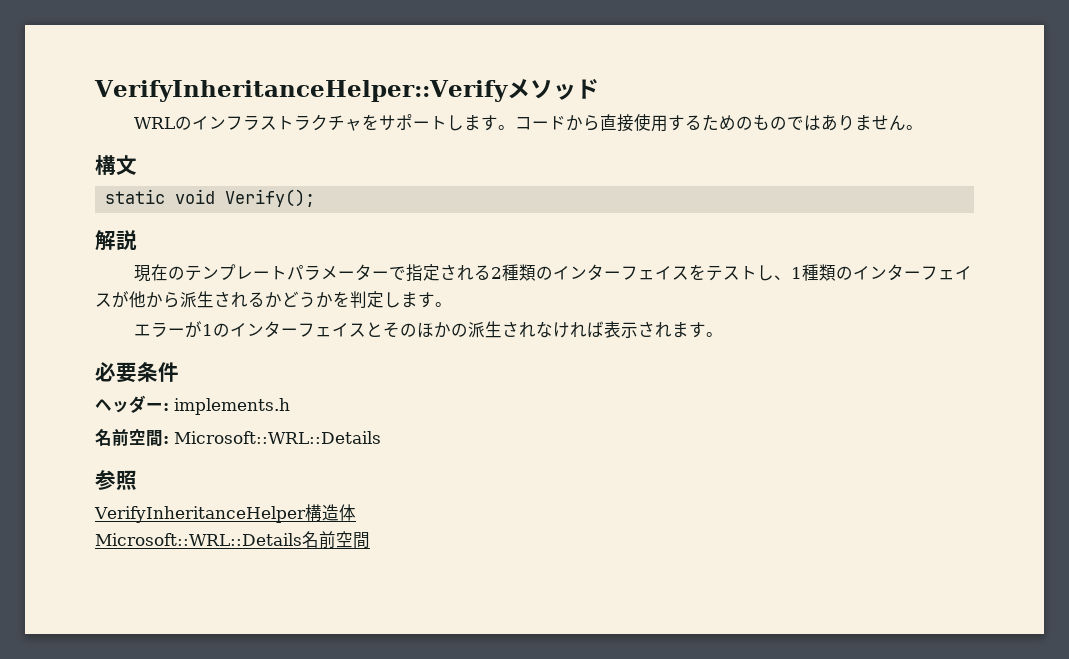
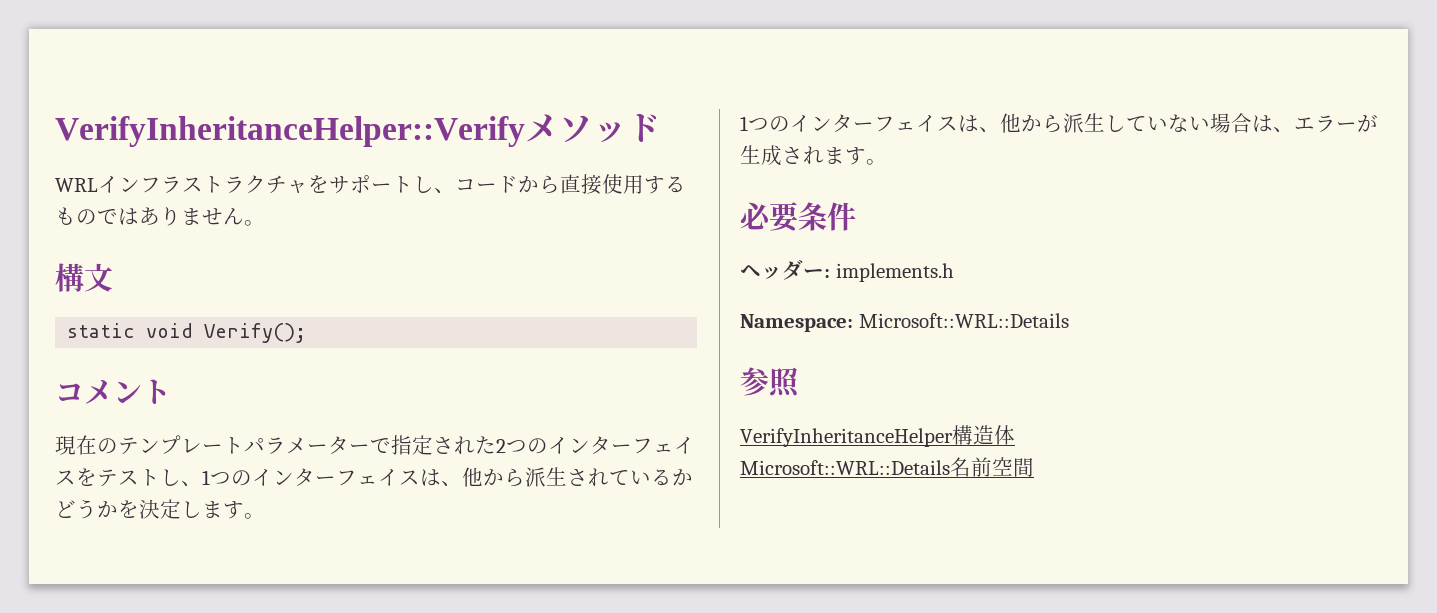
[175,116,193,130] の -> (98, 185) none
[464,115,516,131] ます。 -> [434,188,455,194] 、
[702,114,754,131] ための -> (686, 184) none
[95,230,137,251] 解説 -> [55,379,171,404] コメント
[474,264,537,281] る2種類 -> [475,436,527,454] た2つ
[802,264,973,281] [95,291,129,308] 種類のインターフェイスが -> [210,468,462,487] つのインターフェイスは、
(248, 299) none -> [609,470,651,485] てい
[350,291,367,308] 判 -> [139,499,160,519] 決
[134,321,639,338] エラーが1のインターフェイスとそのほかの派生されなければ表示 -> [740,113,1378,133] [740,145,782,166] 1つのインターフェイスは、他から派生していない場合は、エラーが生成
[95,429,169,447] 名前空間: -> [740,314,853,332] Namespace:

